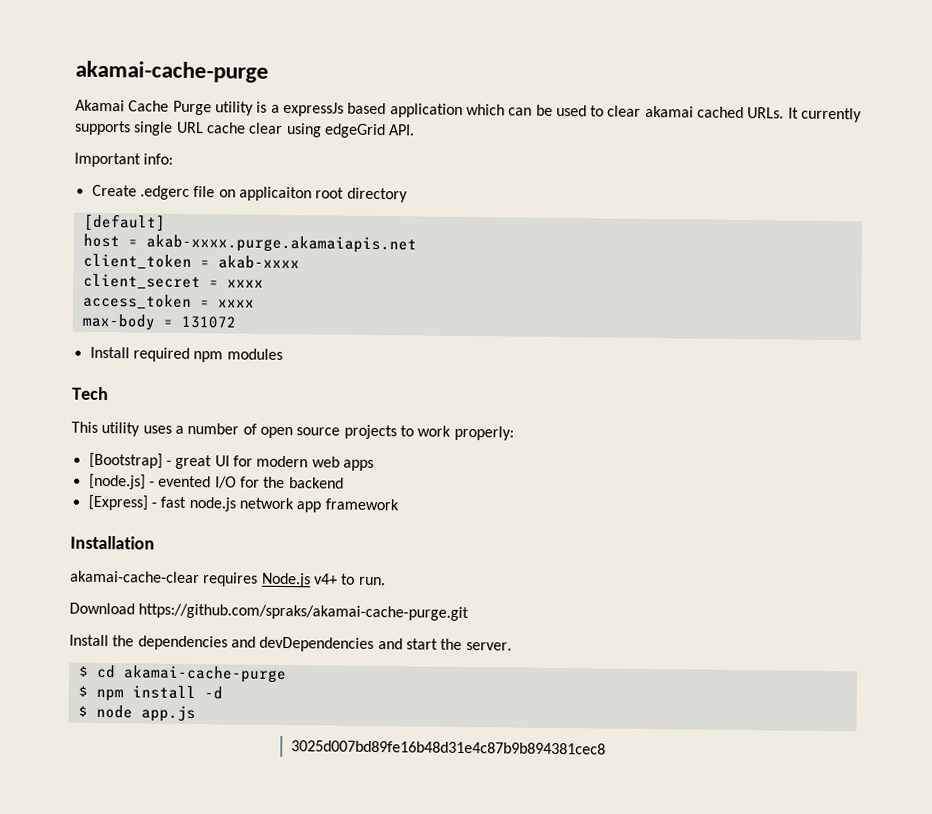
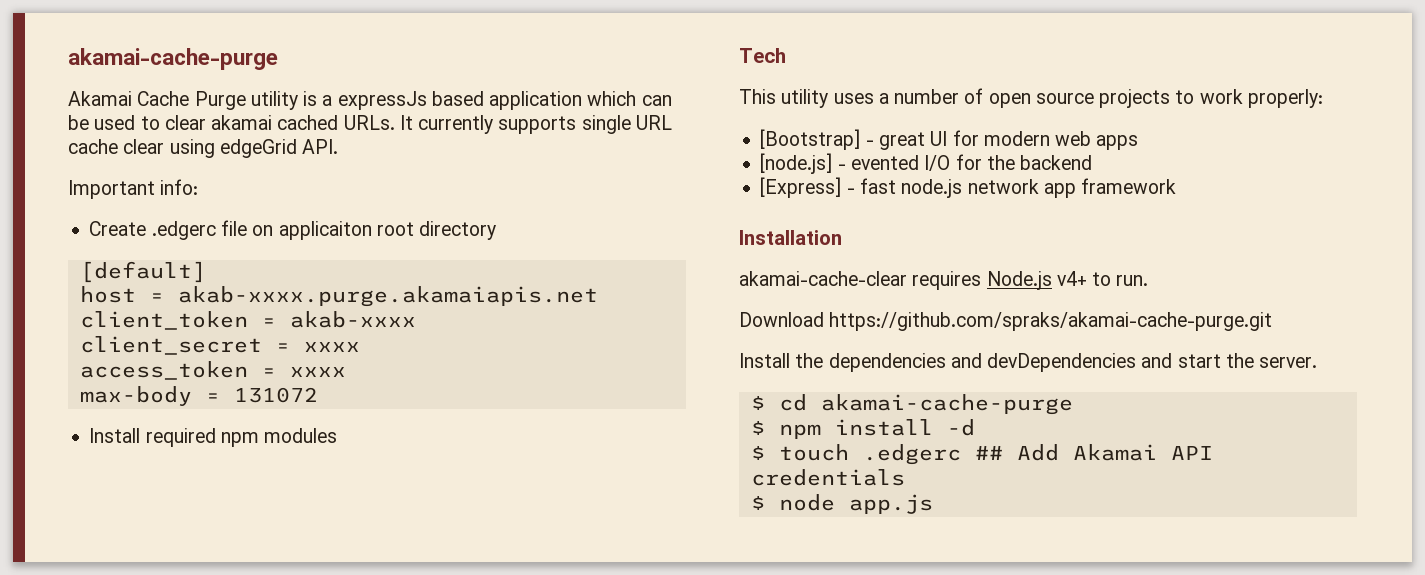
(223, 693) none -> [750,444,1213,465] [750,469,905,486] // $ touch .edgerc ## Add Akamai API credentials
[291,740,607,755] // 3025d007bd89fe16b48d31e4c87b9b894381cec8 -> (933, 504) none

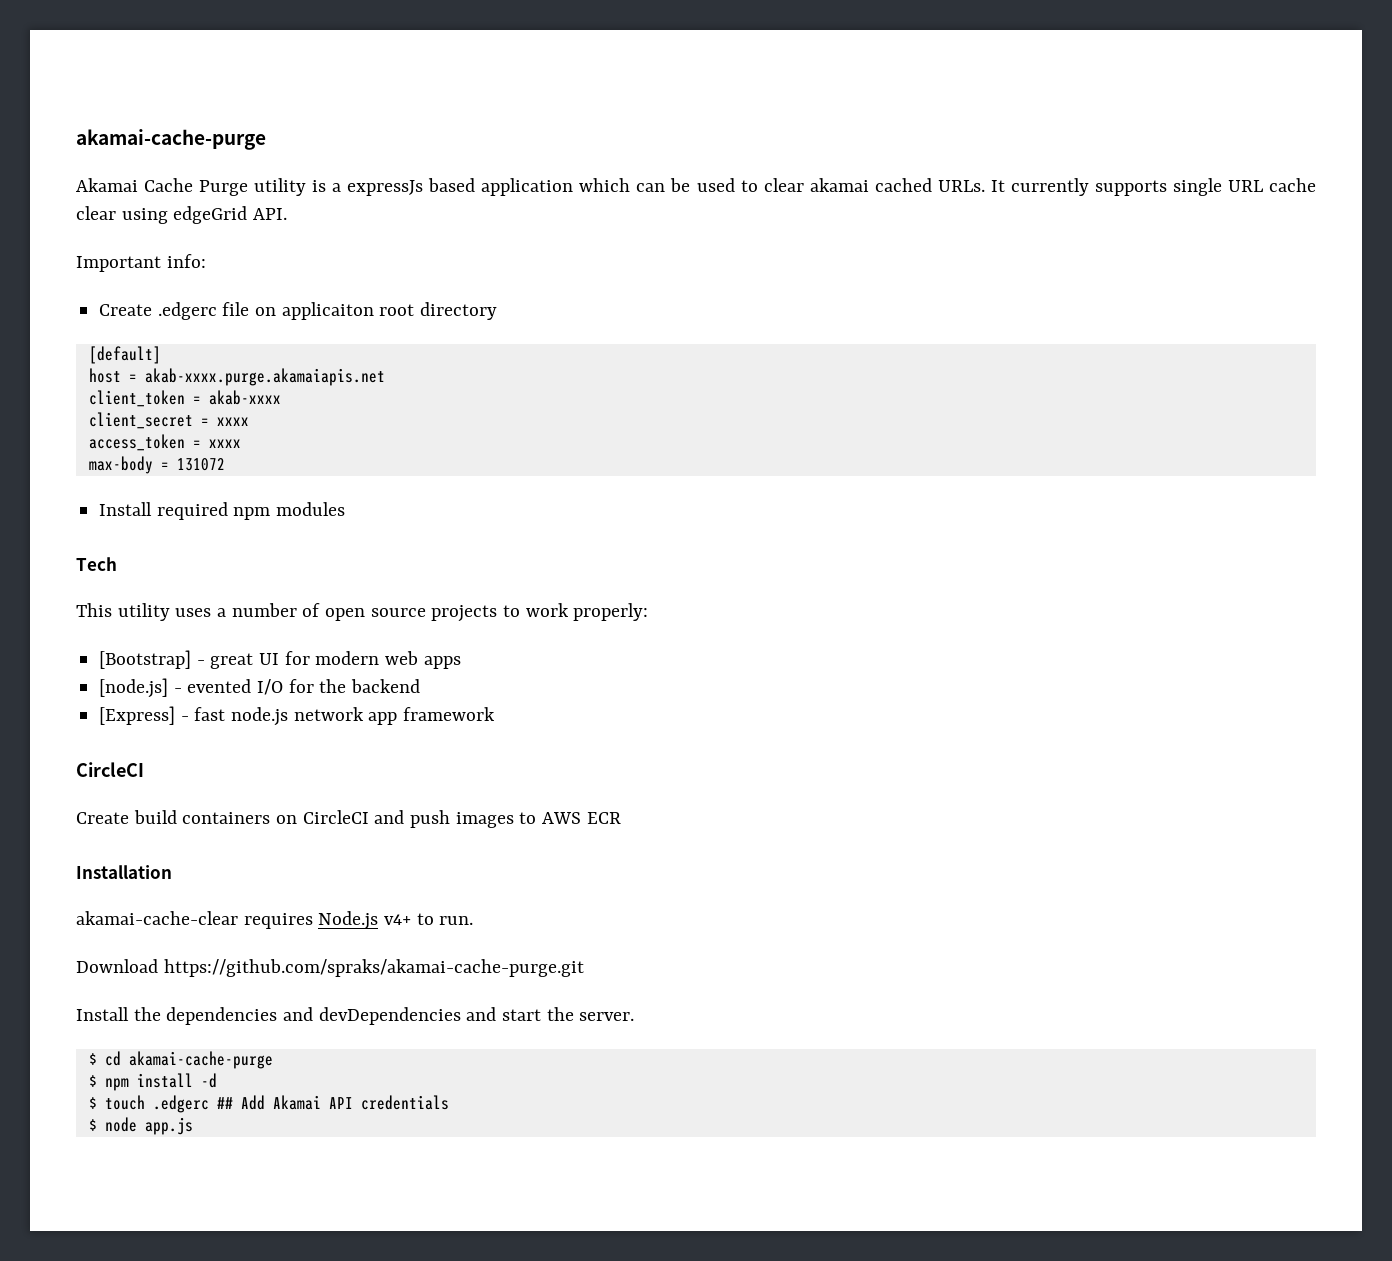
(1177, 186) none -> [76,762,144,777] [76,810,621,828] // CircleCI // Create build containers on CircleCI and push images to AWS ECR

